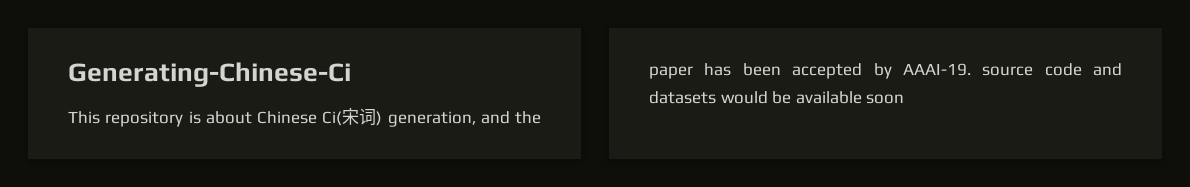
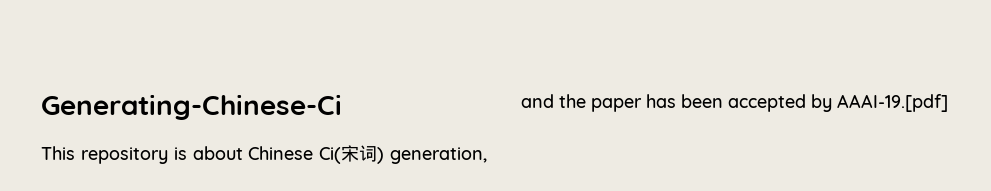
[902,63,1122,76] [649,91,905,104] AAAI-19. source code and datasets would be available soon -> [837,94,948,112] AAAI-19.[pdf]

